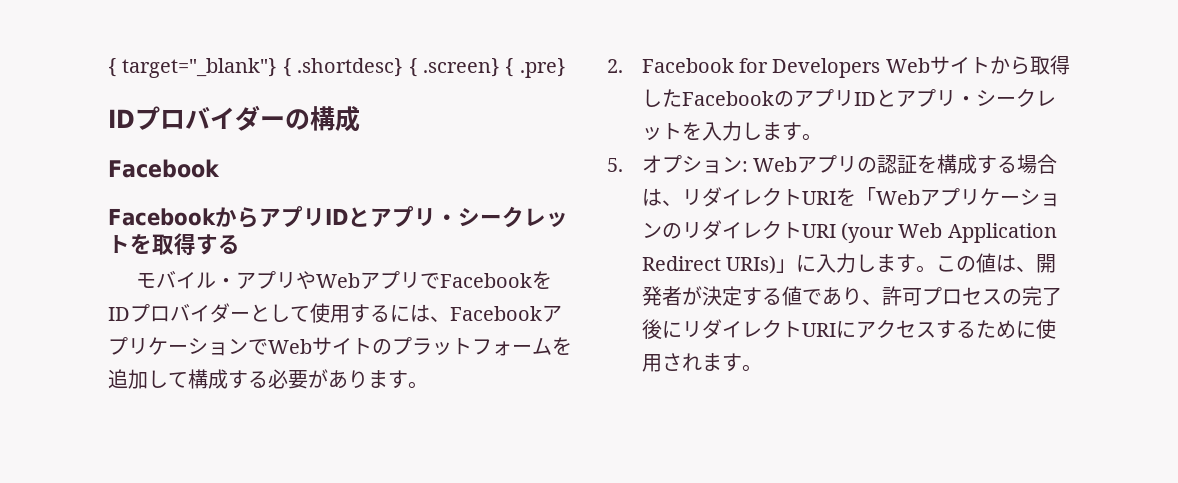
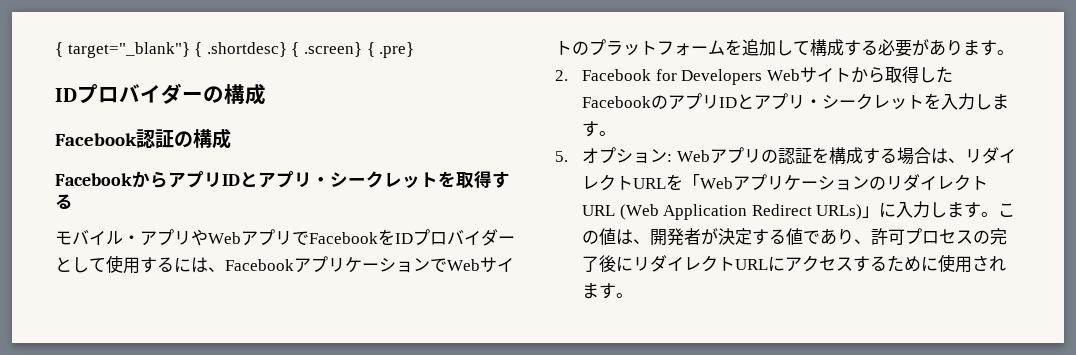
(220, 168) none -> [136,128,231,149] 認証の構成
[801,191,836,205] URI -> [633,178,667,189] URL
[801,222,943,243] URI (your Web -> [582,204,659,220] URL (Web
[725,255,776,274] URIs) -> [816,204,863,220] URLs)
[801,323,836,337] URI -> [735,259,769,270] URL

